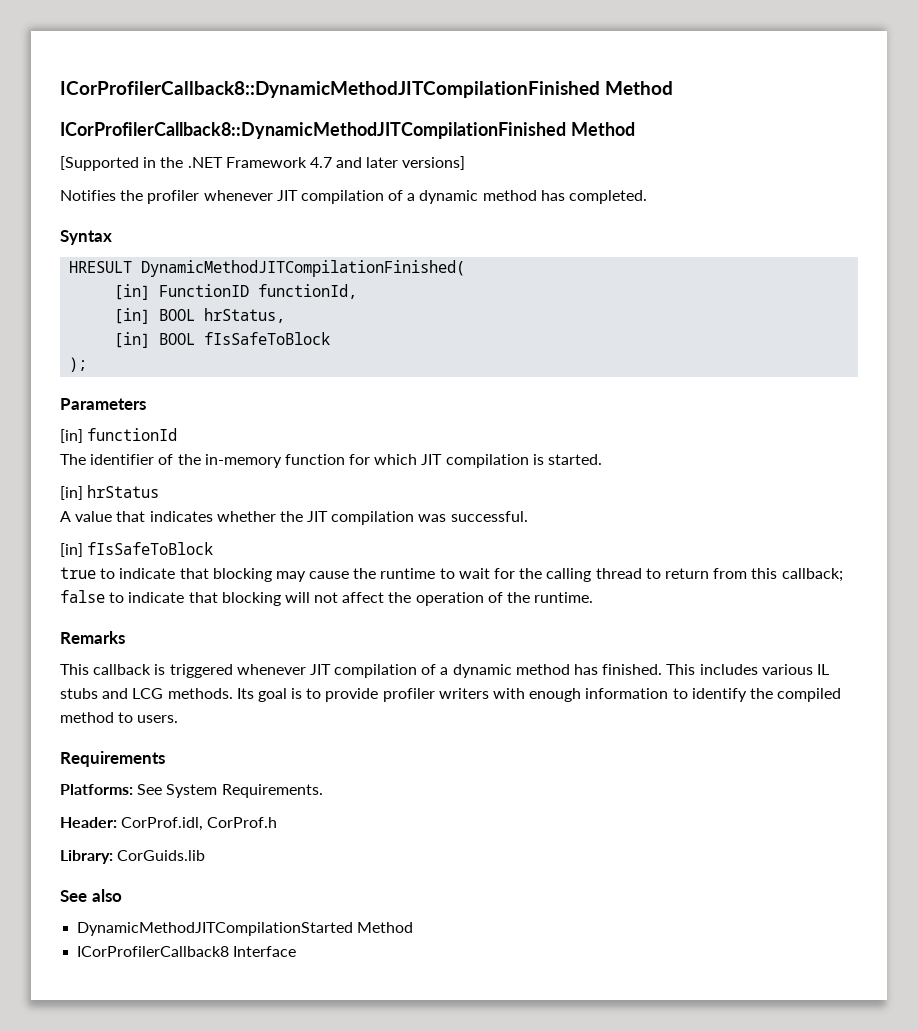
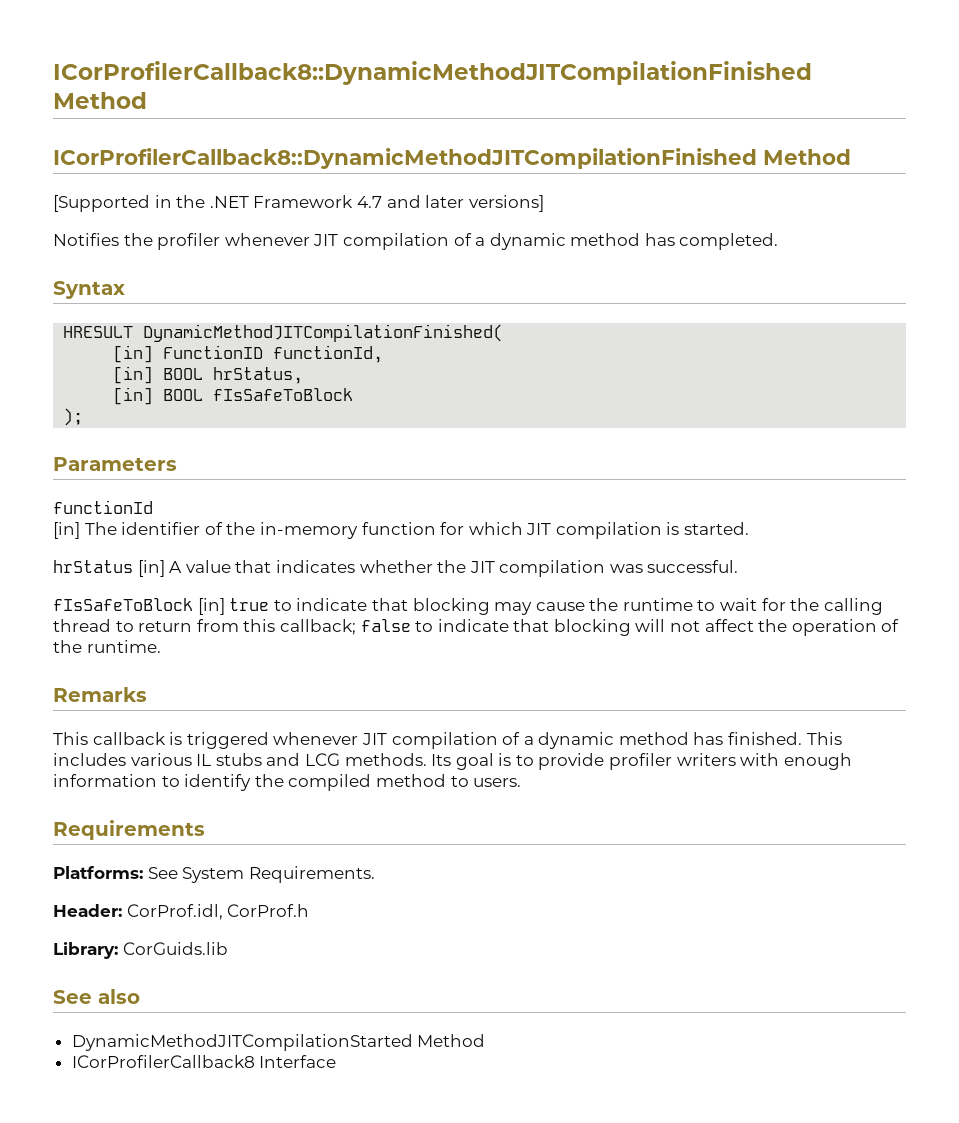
[60,429,83,443] [in] -> (177, 464) none
(178, 434) none -> [53,522,80,539] [in]
[60,485,160,500] [in] hrStatus // -> [53,560,165,577] hrStatus [in]
[60,542,214,557] [in] fIsSafeToBlock // -> [53,598,225,615] fIsSafeToBlock [in]

